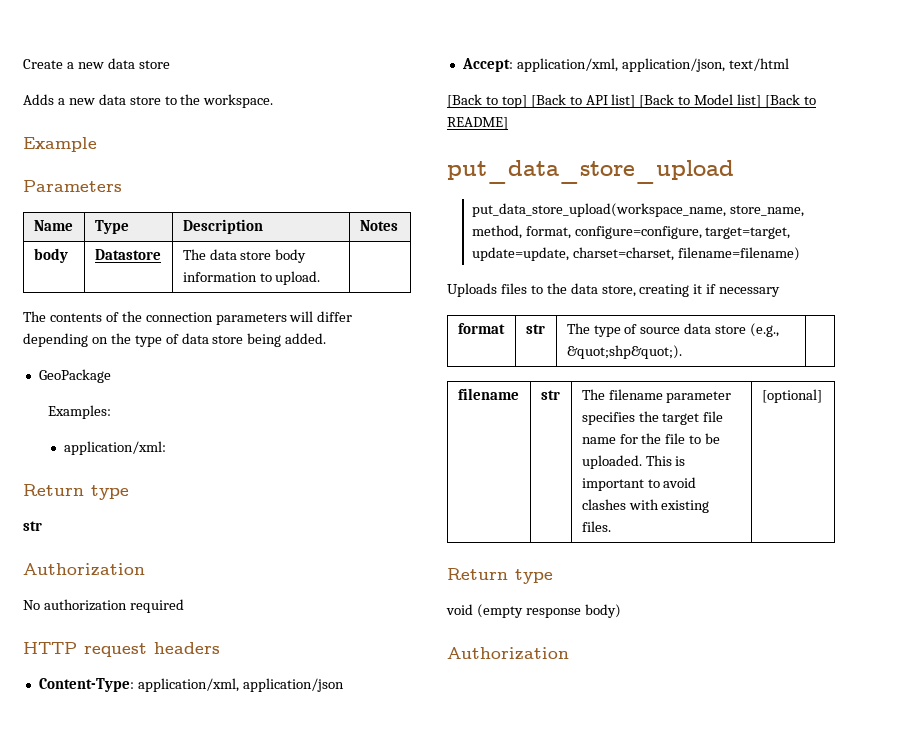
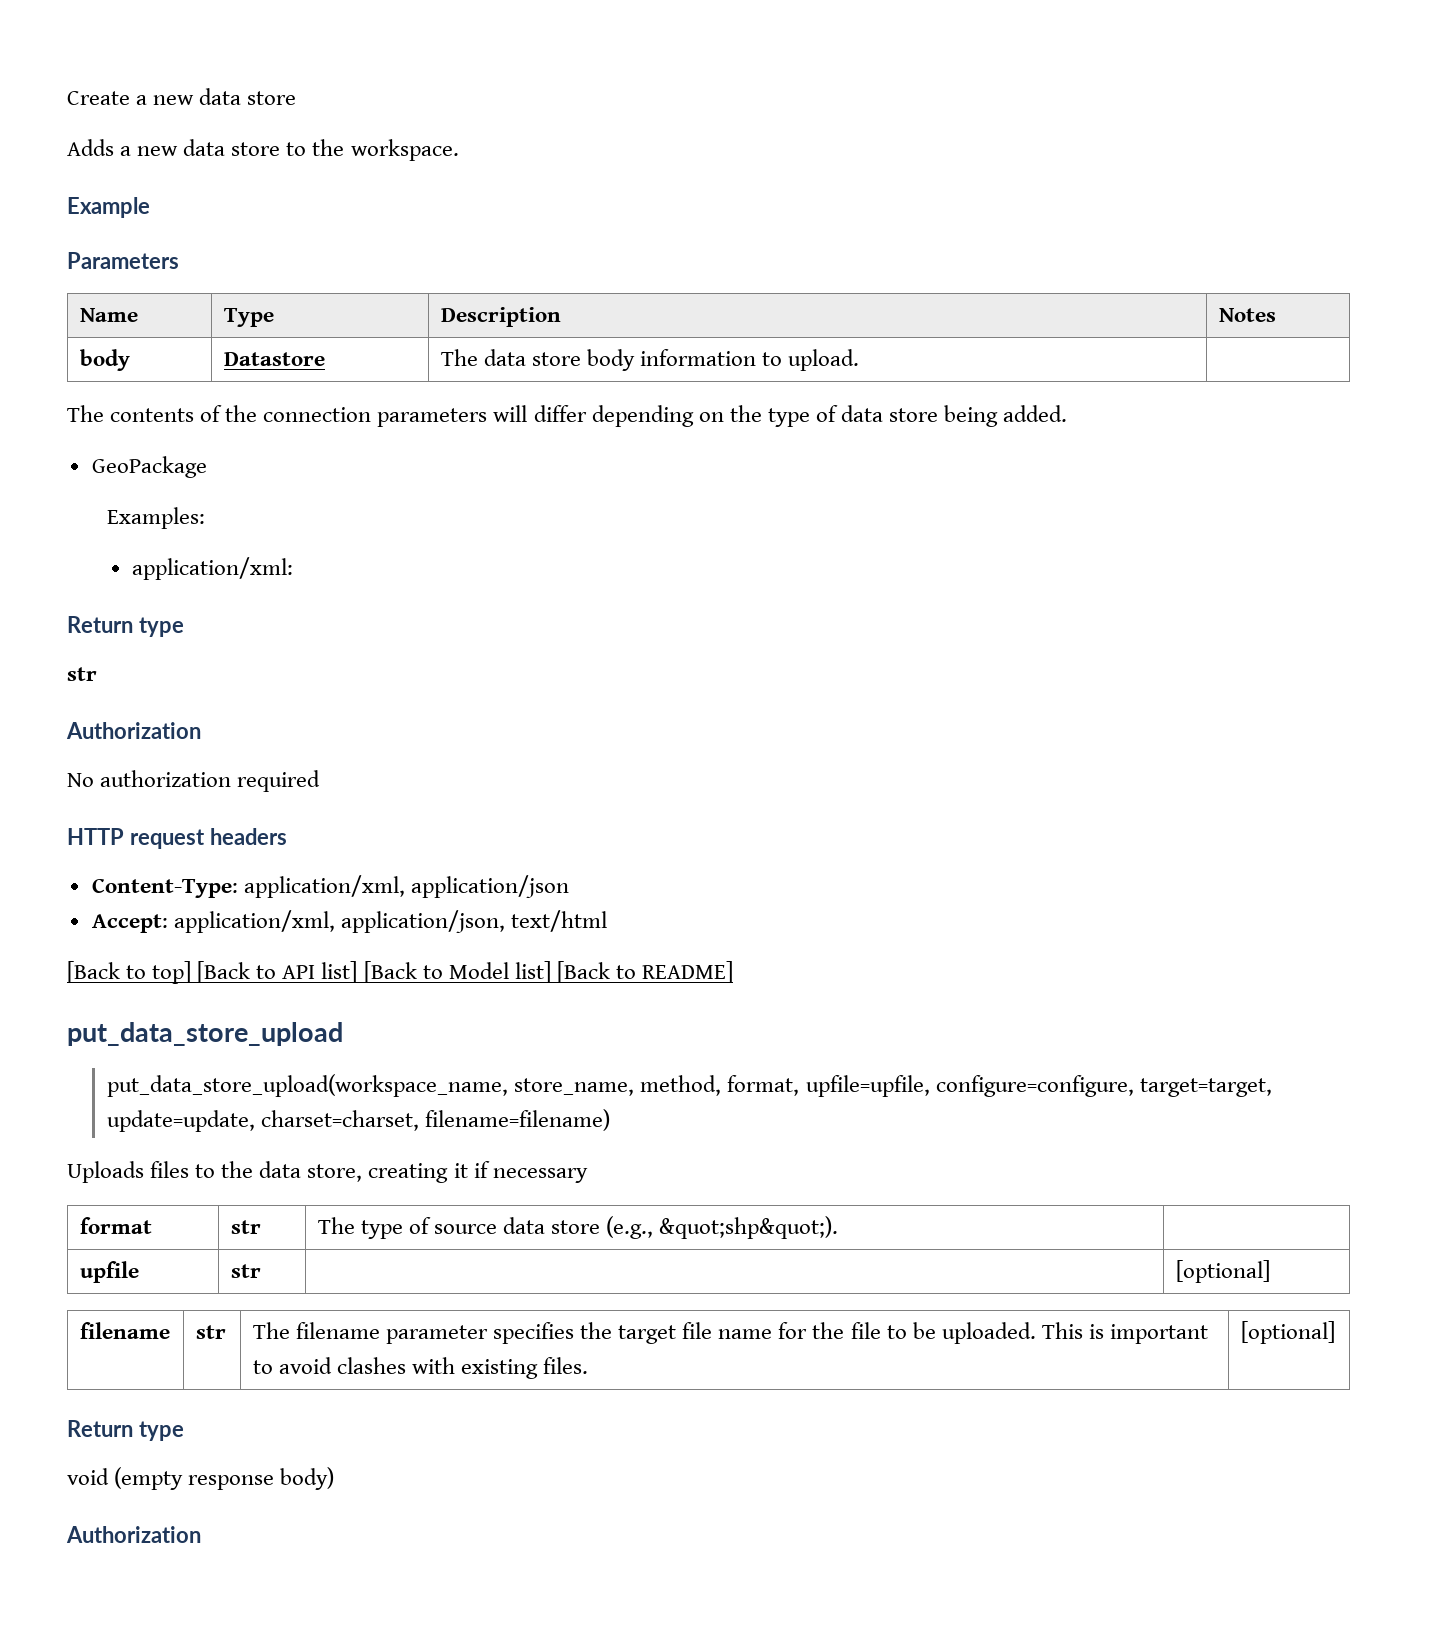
(571, 232) none -> [805,1075,930,1097] upfile=upfile,
(682, 352) none -> [79,1261,139,1283] [230,1264,261,1278] [1175,1260,1270,1283] // upfile | str | | [optional]

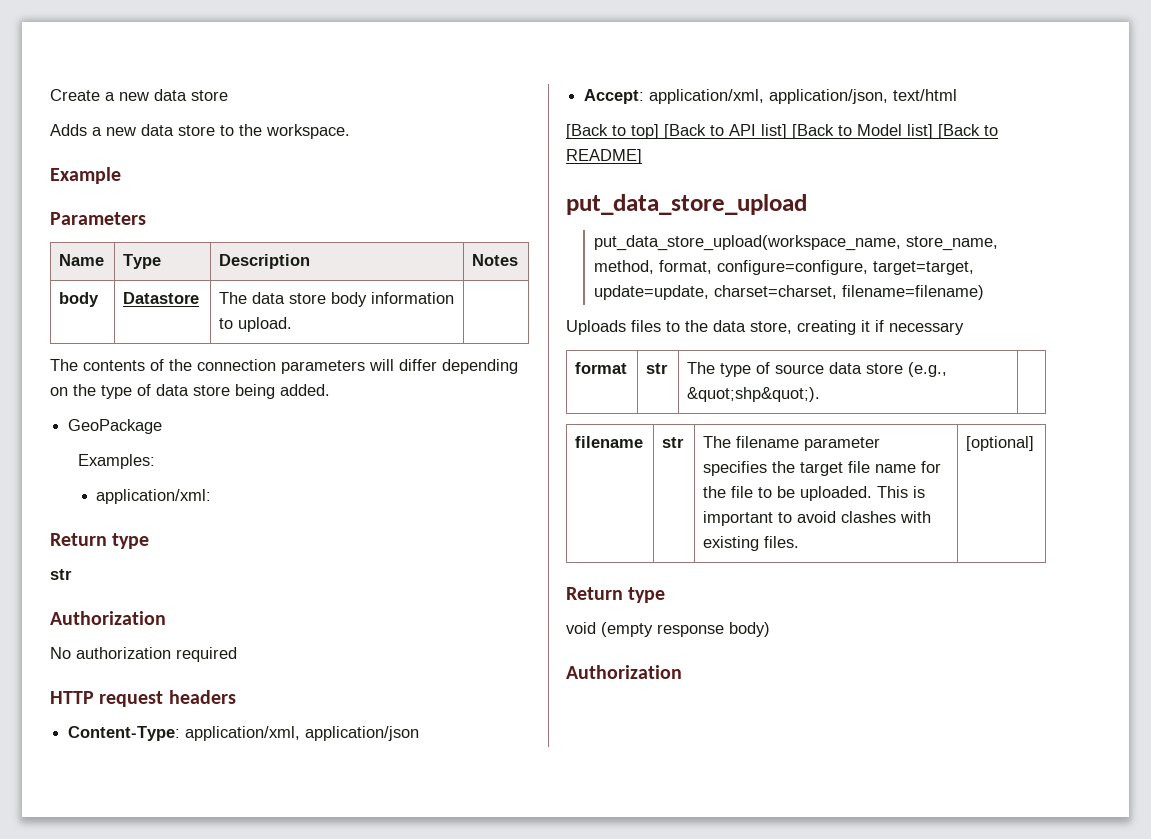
[805,1075,930,1097] upfile=upfile, -> (713, 267) none
[79,1261,139,1283] [230,1264,261,1278] [1175,1260,1270,1283] // upfile | str | | [optional] -> (821, 394) none

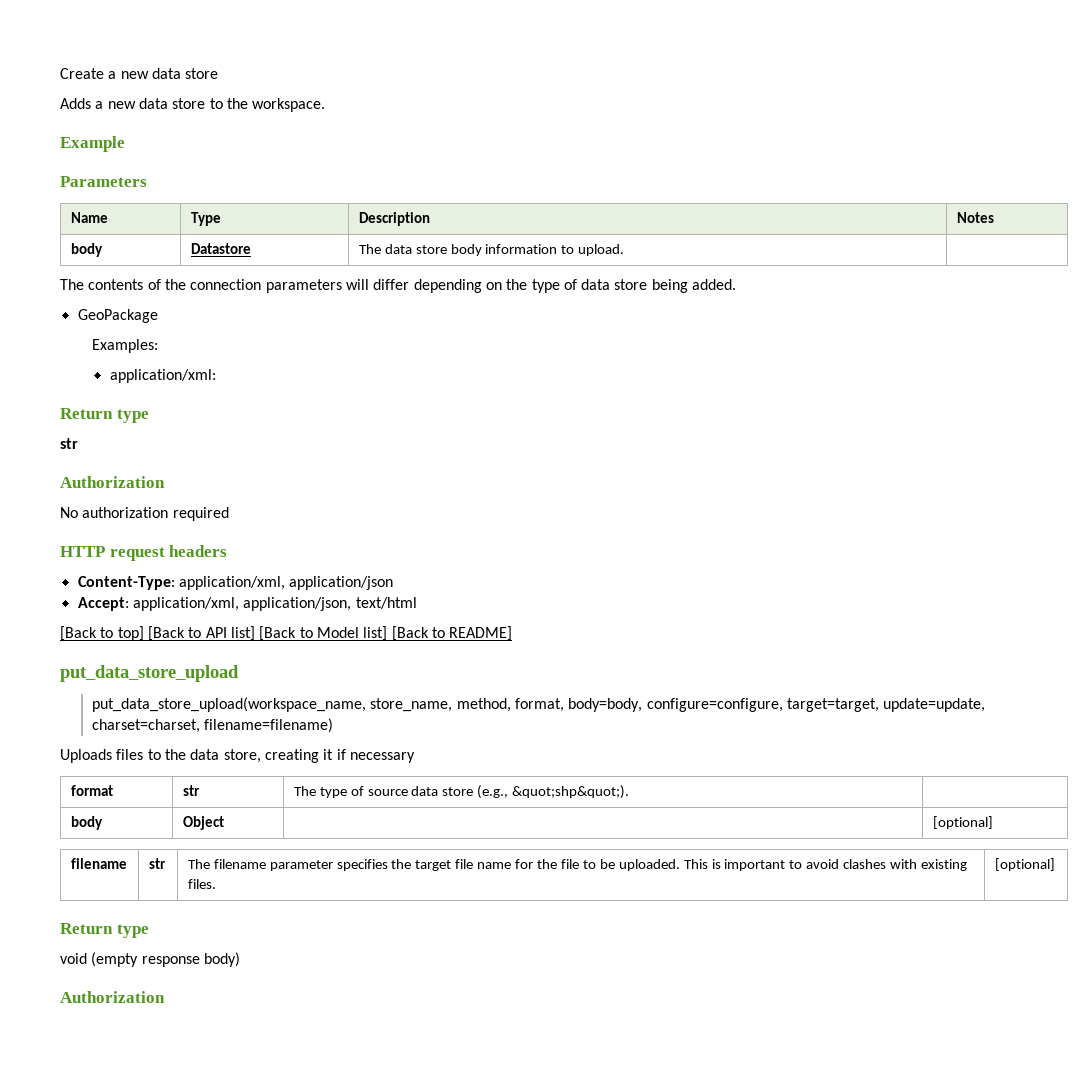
(713, 267) none -> [568,698,643,712] body=body,
(821, 394) none -> [70,816,103,830] [182,816,224,830] [932,816,993,829] // body | Object | | [optional]

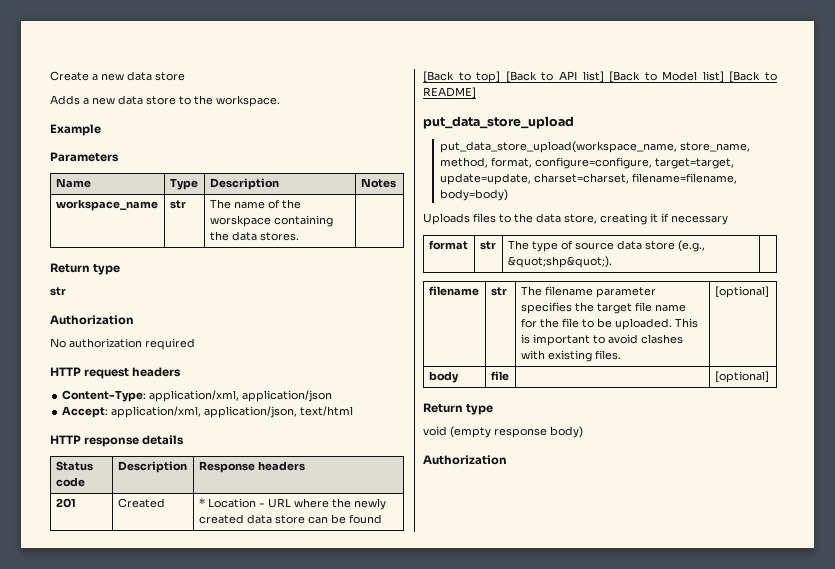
[70,243,103,257] [190,243,251,254] [358,244,625,256] [60,279,737,293] [77,309,158,323] [91,339,158,353] [109,369,216,383] body | Datastore | The data store body information to upload. | // The contents of the connection parameters will differ depending on the type of data store being added. // GeoPackage // Examples: // application/xml: -> [55,199,158,211] [169,200,186,209] [209,199,301,209] [209,215,333,227] [209,231,299,241] workspace_name | str | The name of the worskpace containing the data stores. |
(417, 603) none -> [50,435,185,447] [55,461,93,471] [55,477,85,487] [117,461,187,473] [198,461,305,473] [55,498,76,508] [117,498,165,508] [198,498,386,510] [198,514,382,524] // HTTP response details // Status code | Description | Response headers // 201 | Created | * Location - URL where the newly created data store can be found
[568,698,643,712] body=body, -> (532, 162) none
[204,718,334,733] filename=filename) -> [631,173,737,184] [439,189,508,201] filename=filename, body=body)
[70,816,103,830] [182,816,224,830] [932,816,993,829] // body | Object | | [optional] -> (612, 262) none
(1055, 864) none -> [428,371,459,383] [490,371,509,381] [714,371,769,383] // body | file | | [optional]

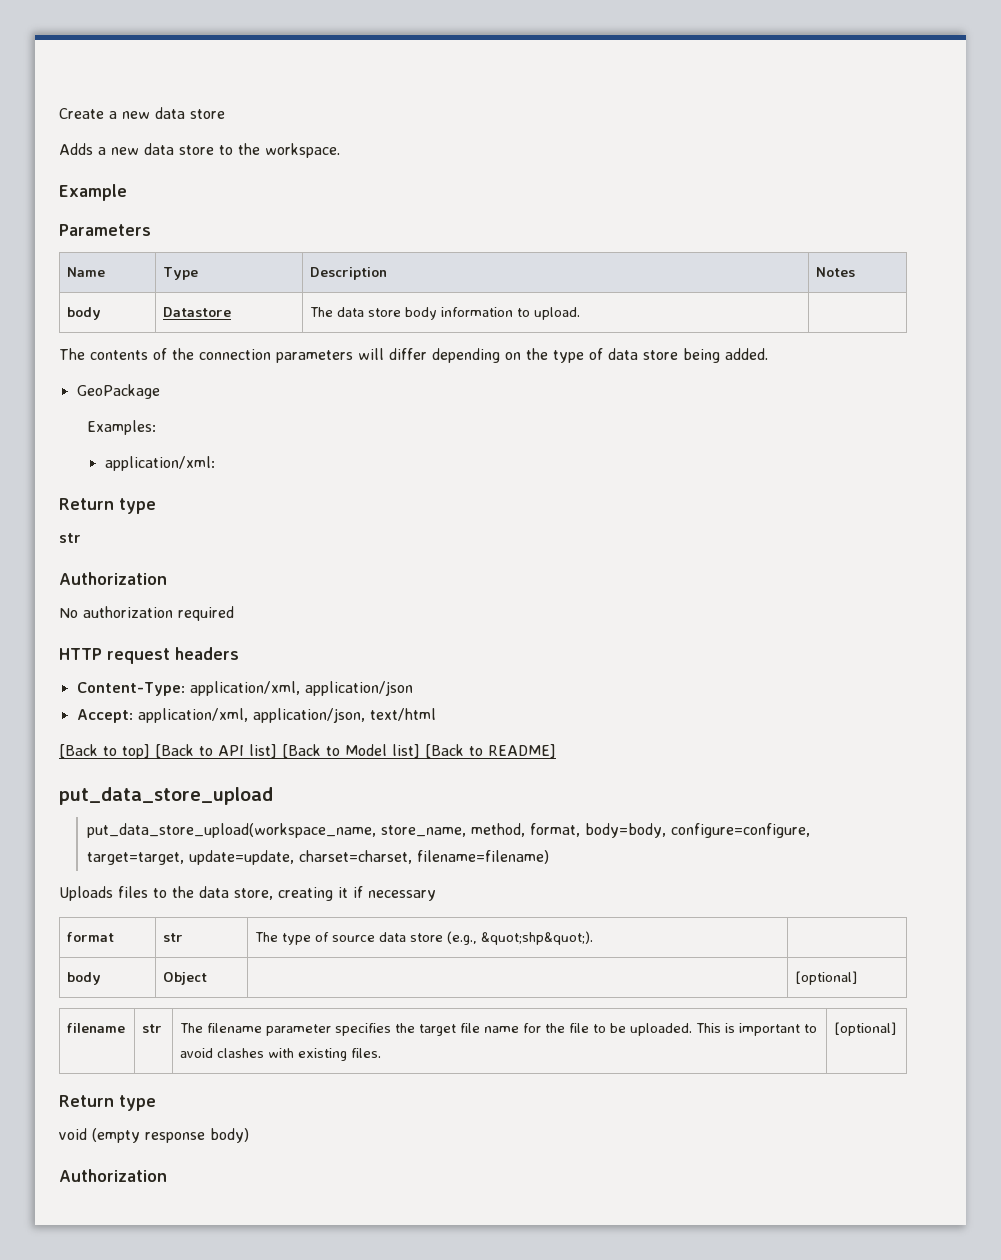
[55,199,158,211] [169,200,186,209] [209,199,301,209] [209,215,333,227] [209,231,299,241] workspace_name | str | The name of the worskpace containing the data stores. | -> [67,307,102,320] [163,307,232,317] [310,307,581,320] [59,348,768,363] [76,384,160,399] [87,420,157,435] [104,456,215,471] body | Datastore | The data store body information to upload. | // The contents of the connection parameters will differ depending on the type of data store being added. // GeoPackage // Examples: // application/xml:
[50,435,185,447] [55,461,93,471] [55,477,85,487] [117,461,187,473] [198,461,305,473] [55,498,76,508] [117,498,165,508] [198,498,386,510] [198,514,382,524] // HTTP response details // Status code | Description | Response headers // 201 | Created | * Location - URL where the newly created data store can be found -> (436, 714) none
(532, 162) none -> [585,823,667,838] body=body,
[631,173,737,184] [439,189,508,201] filename=filename, body=body) -> [417,850,550,864] filename=filename)
(612, 262) none -> [67,972,102,985] [163,972,208,985] [795,971,858,985] // body | Object | | [optional]
[428,371,459,383] [490,371,509,381] [714,371,769,383] // body | file | | [optional] -> (897, 1029) none

